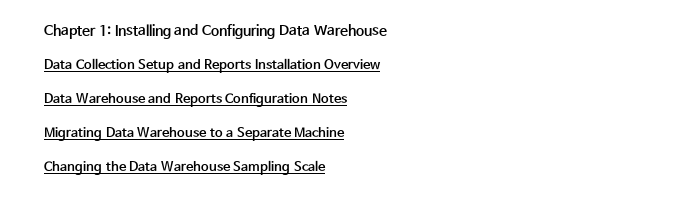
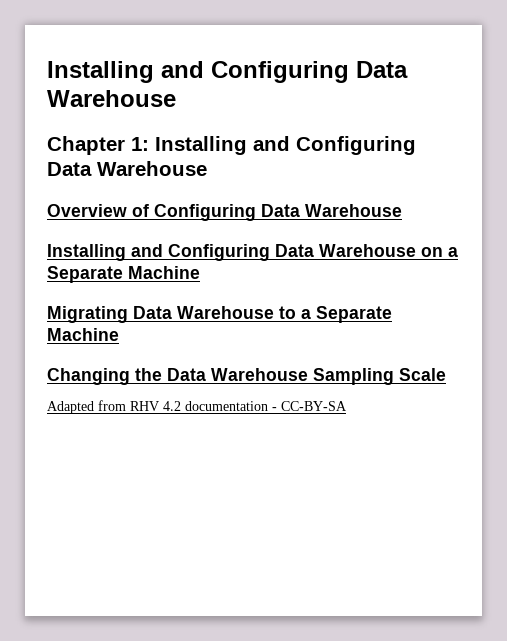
(44, 31) none -> [47,61,408,83] [47,90,176,107] Installing and Configuring Data Warehouse //
[44,58,321,73] Data Collection Setup and Reports Installation -> (207, 168) none
[44,93,347,107] // Data Warehouse and Reports Configuration Notes -> [132,204,402,221] [47,244,458,261] [47,266,200,283] of Configuring Data Warehouse // Installing and Configuring Data Warehouse on a Separate Machine
(326, 165) none -> [47,400,347,414] // Adapted from RHV 4.2 documentation - CC-BY-SA

